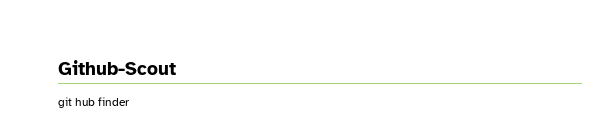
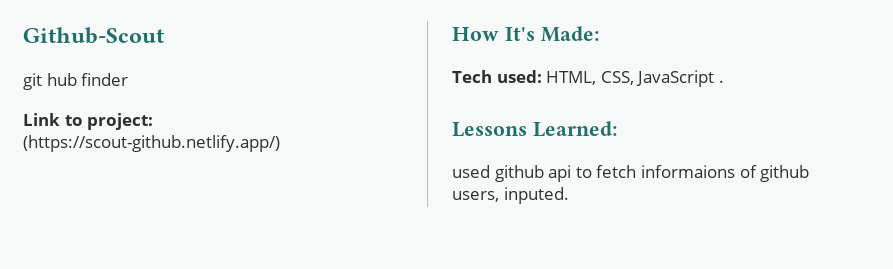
(131, 101) none -> [23,113,154,130] [23,135,280,152] [452,26,600,42] [452,70,724,87] [452,121,618,137] [452,165,810,182] [452,187,569,204] // Link to project: (https://scout-github.netlify.app/) // How It's Made: // Tech used: HTML, CSS, JavaScript . // Lessons Learned: // used github api to fetch informaions of github users, inputed.

